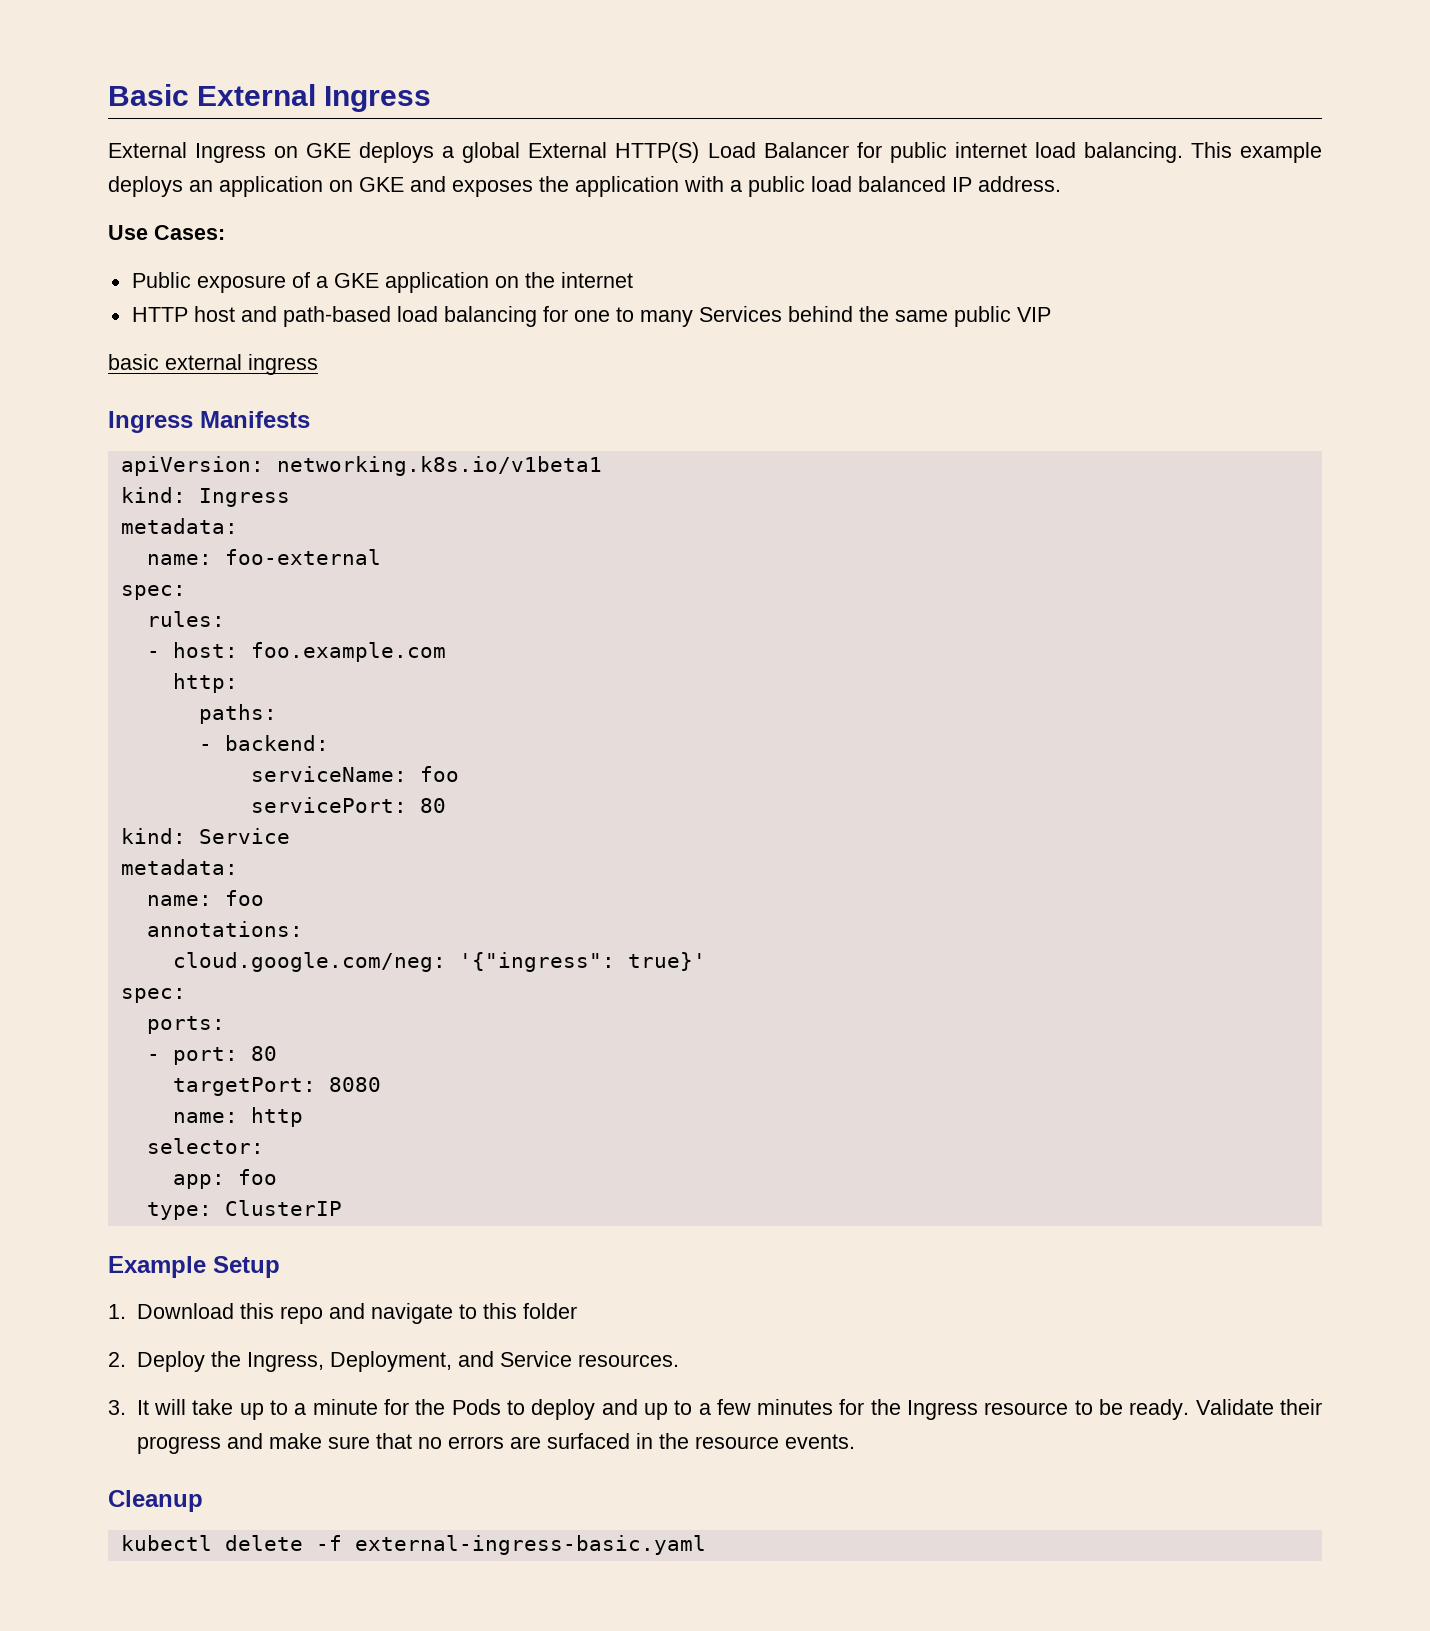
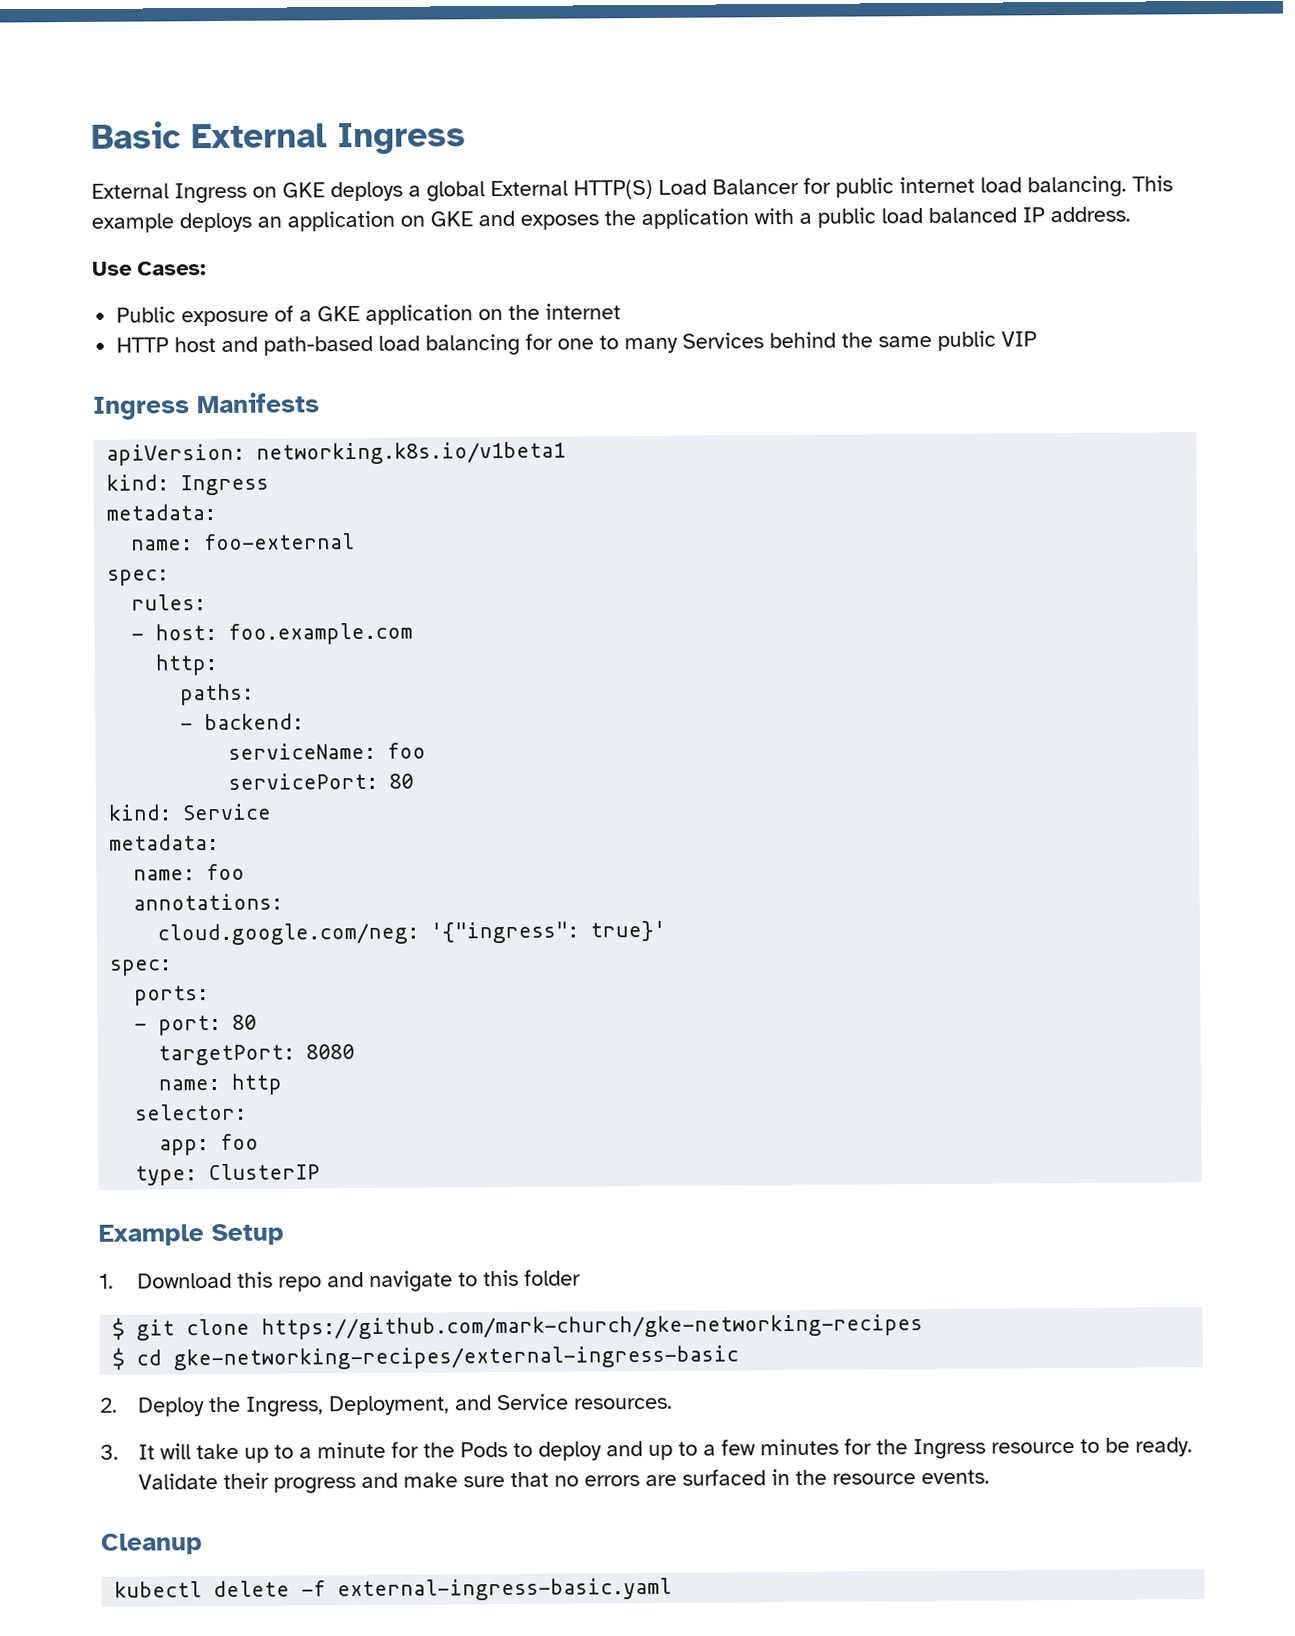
[108,354,318,375] // basic external ingress -> (1038, 339) none
(577, 1311) none -> [112,1314,924,1341] [112,1345,740,1371] // $ git clone https://github.com/mark-church/gke-networking-recipes // $ cd gke-networking-recipes/external-ingress-basic

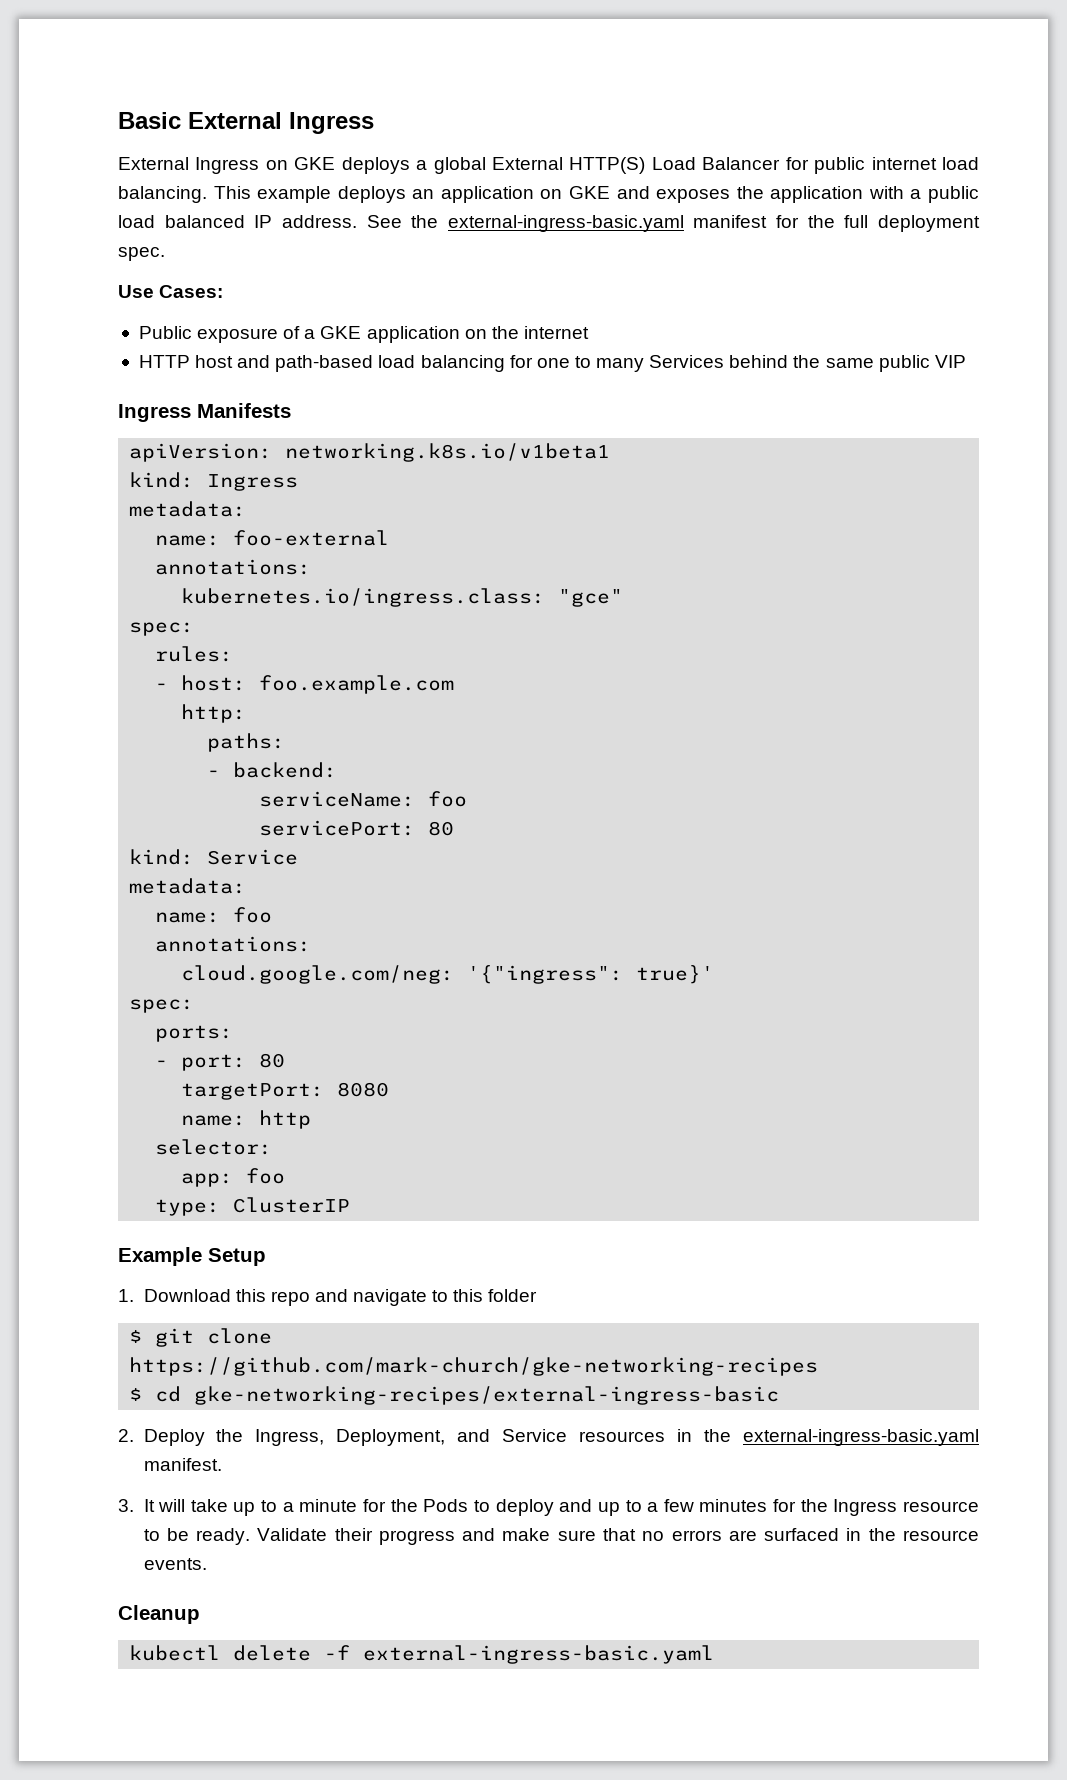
(1131, 214) none -> [366,215,980,232] [118,247,165,261] See the external-ingress-basic.yaml manifest for the full deployment spec.
(356, 542) none -> [155,559,312,575] [181,588,624,607] // annotations: // kubernetes.io/ingress.class: "gce"
[574,1397,674,1410] resources. -> [579,1429,980,1446] [143,1458,222,1471] resources in the external-ingress-basic.yaml manifest.

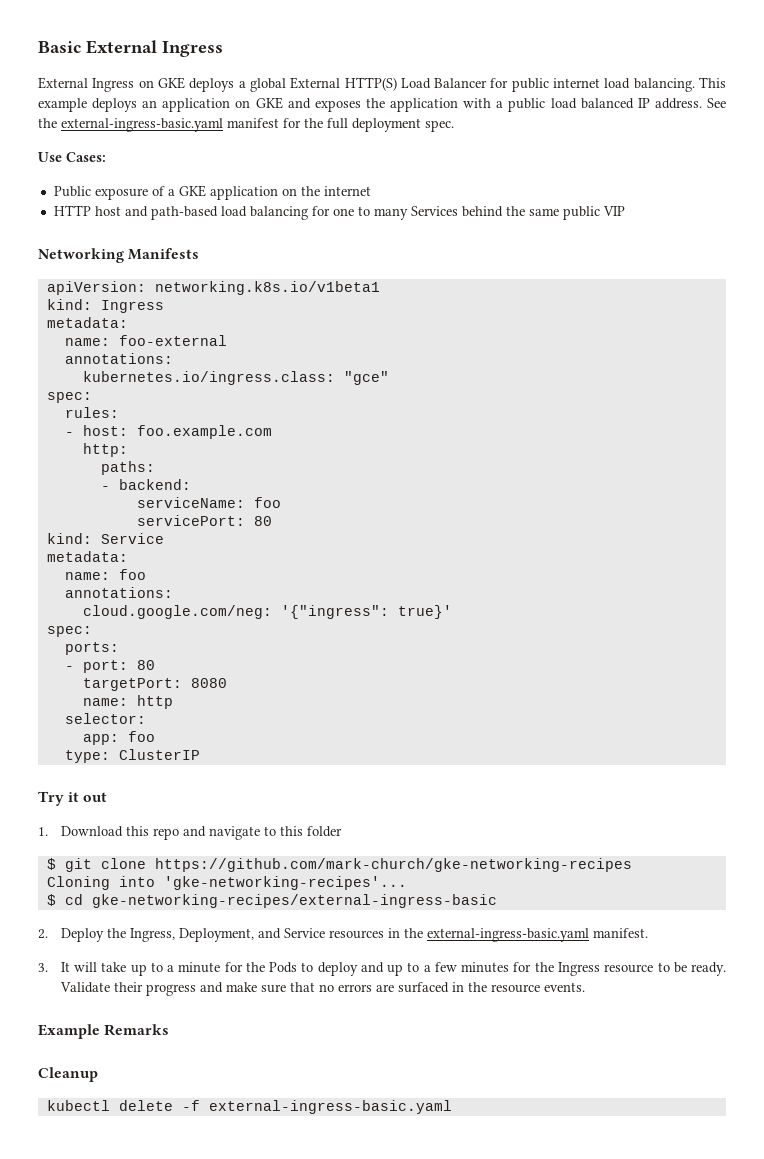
[118,404,191,422] Ingress -> [38,248,124,263] Networking
[118,1247,266,1266] Example Setup -> [38,791,108,806] Try it out
(819, 1366) none -> [46,876,407,890] // Cloning into 'gke-networking-recipes'...
(207, 1564) none -> [38,1024,170,1039] // Example Remarks

